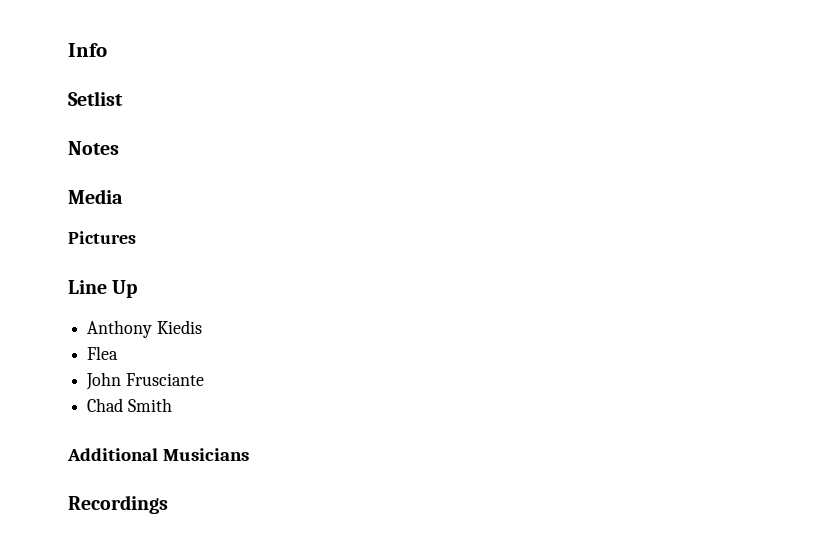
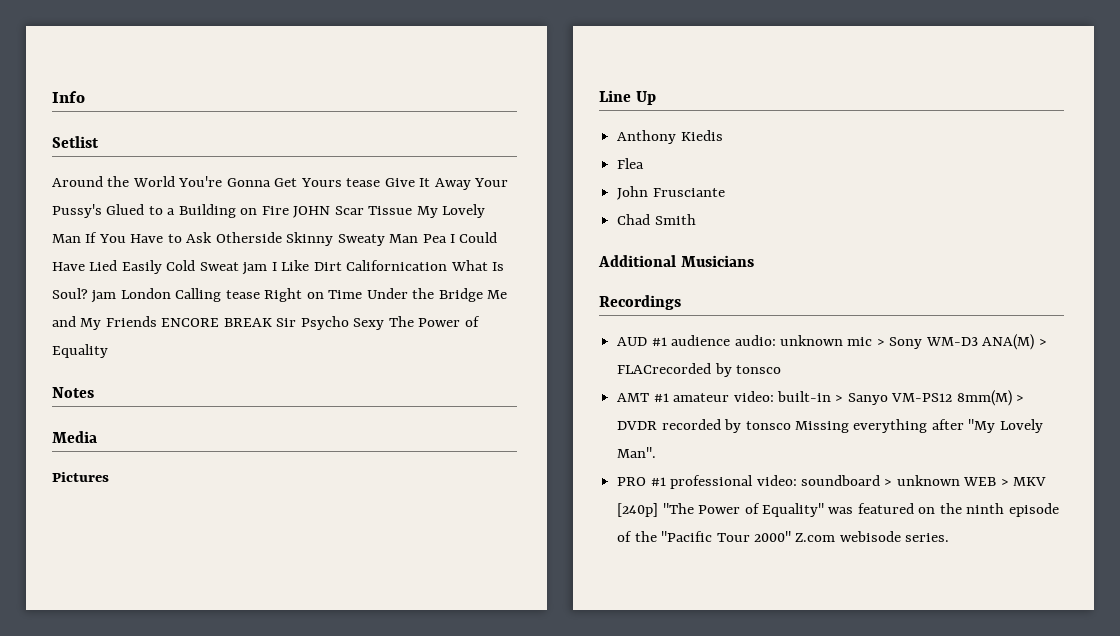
(123, 98) none -> [52,176,509,190] [52,204,486,218] [52,232,498,246] [52,260,505,275] [52,288,508,303] [52,316,480,330] [52,344,108,358] // Around the World You're Gonna Get Yours tease Give It Away Your Pussy's Glued to a Building on Fire JOHN Scar Tissue My Lovely Man If You Have to Ask Otherside Skinny Sweaty Man Pea I Could Have Lied Easily Cold Sweat jam I Like Dirt Californication What Is Soul? jam London Calling tease Right on Time Under the Bridge Me and My Friends ENCORE BREAK Sir Psycho Sexy The Power of Equality
(168, 504) none -> [617,334,1047,350] [617,363,782,377] [617,390,1025,406] [617,419,1043,433] [617,447,657,458] [617,475,1047,489] [617,503,1059,517] [617,531,950,542] // AUD #1 audience audio: unknown mic > Sony WM-D3 ANA(M) > FLACrecorded by tonsco // AMT #1 amateur video: built-in > Sanyo VM-PS12 8mm(M) > DVDR recorded by tonsco Missing everything after "My Lovely Man". // PRO #1 professional video: soundboard > unknown WEB > MKV [240p] "The Power of Equality" was featured on the ninth episode of the "Pacific Tour 2000" Z.com webisode series.

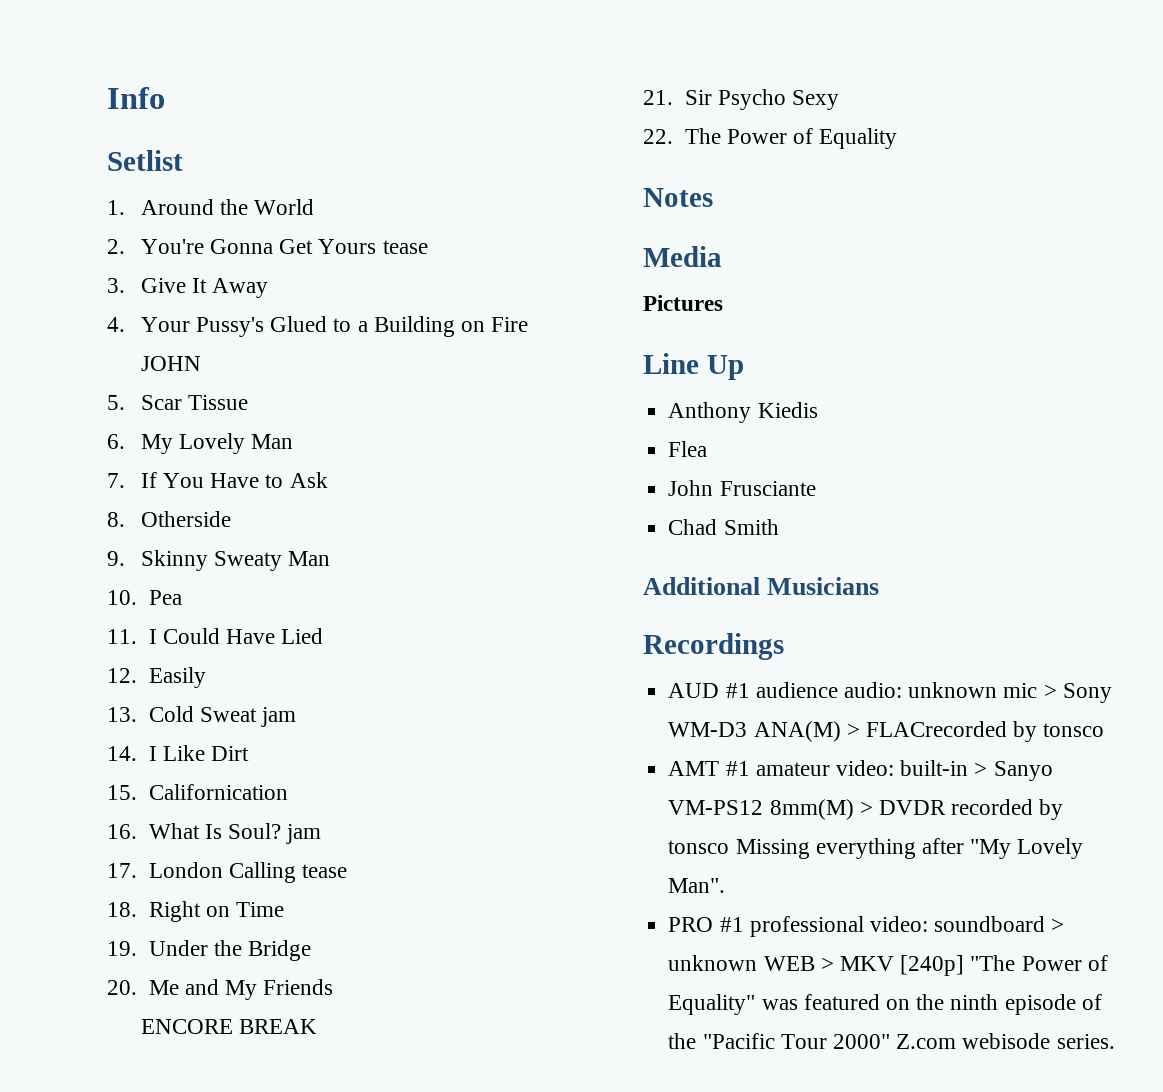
(99, 142) none -> [107,200,125,215] 1.
(175, 181) none -> [107,239,125,254] // 2.
(381, 182) none -> [107,278,125,293] // 3.
(471, 184) none -> [107,317,125,332] // 4.
(331, 212) none -> [107,395,125,410] // 5.
(413, 210) none -> [107,434,125,449] // 6.
(81, 238) none -> [107,473,125,488] // 7.
(213, 237) none -> [107,512,125,527] // 8.
(282, 237) none -> [107,551,125,566] // 9.
(419, 238) none -> [107,590,137,605] // 10.
(447, 238) none -> [107,629,137,644] // 11.
(118, 265) none -> [107,668,137,683] // 12.
(162, 267) none -> [107,707,137,722] // 13.
(268, 268) none -> [107,746,137,761] // 14.
(342, 266) none -> [107,785,137,800] // 15.
(448, 265) none -> [107,824,137,839] // 16.
(117, 296) none -> [107,863,137,878] // 17.
(260, 294) none -> [107,902,137,917] // 18.
(363, 294) none -> [107,941,137,956] // 19.
(483, 295) none -> [107,980,137,995] // 20.
(157, 321) none -> (334, 987) //
(272, 322) none -> [643,90,673,105] // 21.
(385, 324) none -> [643,129,673,144] // 22.

